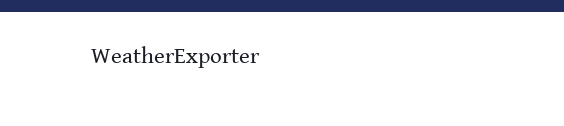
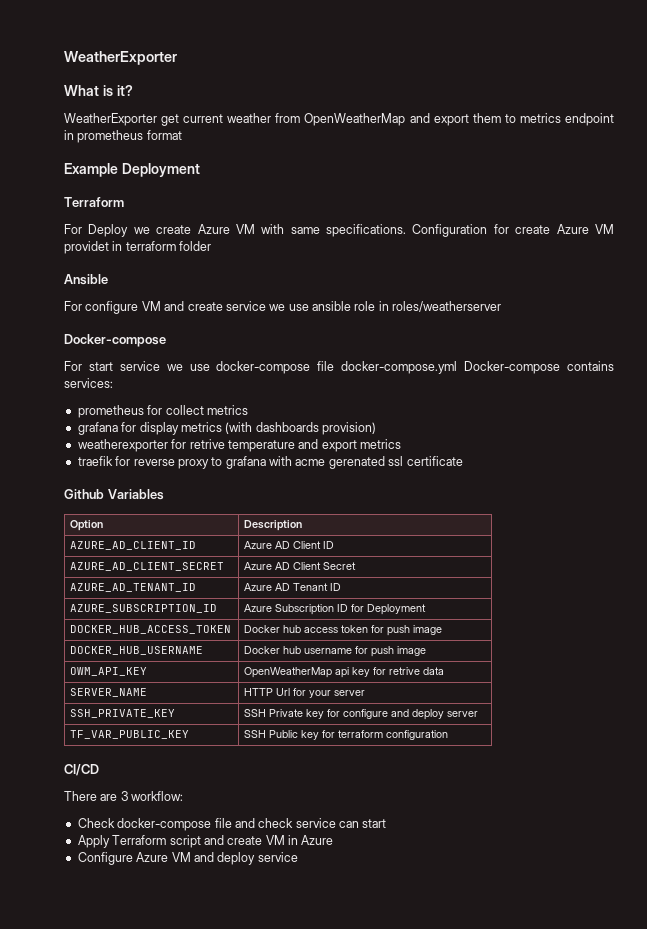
[91,46,260,68] WeatherExporter -> [64,51,177,65] [64,85,133,96] [64,113,614,126] [64,130,182,143] [64,163,200,177] [64,197,124,207] [64,224,614,237] [64,241,212,254] [64,274,108,285] [64,301,502,314] [64,334,166,347] [64,361,614,374] [64,378,113,388] [77,405,248,418] [77,422,376,435] [77,439,401,452] [77,456,463,469] [64,489,164,500] [70,520,104,531] [244,520,303,531] [70,541,197,550] [244,541,335,549] [70,562,225,571] [244,562,357,570] [70,583,197,592] [244,583,342,591] [70,604,218,613] [244,604,427,615] [70,625,232,634] [244,625,443,636] [70,646,204,655] [244,646,427,657] [70,667,148,676] [244,667,445,678] [70,688,148,697] [244,688,366,698] [70,709,176,718] [244,709,479,720] [70,730,190,739] [244,730,449,740] [64,764,99,776] [64,791,184,801] [77,818,387,831] [77,835,334,848] [77,852,298,865] WeatherExporter // What is it? // WeatherExporter get current weather from OpenWeatherMap and export them to metrics endpoint in prometheus format // Example Deployment // Terraform // For Deploy we create Azure VM with same specifications. Configuration for create Azure VM providet in terraform folder // Ansible // For configure VM and create service we use ansible role in roles/weatherserver // Docker-compose // For start service we use docker-compose file docker-compose.yml Docker-compose contains services: // prometheus for collect metrics // grafana for display metrics (with dashboards provision) // weatherexporter for retrive temperature and export metrics // traefik for reverse proxy to grafana with acme gerenated ssl certificate // Github Variables // Option | Description // AZURE_AD_CLIENT_ID | Azure AD Client ID // AZURE_AD_CLIENT_SECRET | Azure AD Client Secret // AZURE_AD_TENANT_ID | Azure AD Tenant ID // AZURE_SUBSCRIPTION_ID | Azure Subscription ID for Deployment // DOCKER_HUB_ACCESS_TOKEN | Docker hub access token for push image // DOCKER_HUB_USERNAME | Docker hub username for push image // OWM_API_KEY | OpenWeatherMap api key for retrive data // SERVER_NAME | HTTP Url for your server // SSH_PRIVATE_KEY | SSH Private key for configure and deploy server // TF_VAR_PUBLIC_KEY | SSH Public key for terraform configuration // CI/CD // There are 3 workflow: // Check docker-compose file and check service can start // Apply Terraform script and create VM in Azure // Configure Azure VM and deploy service

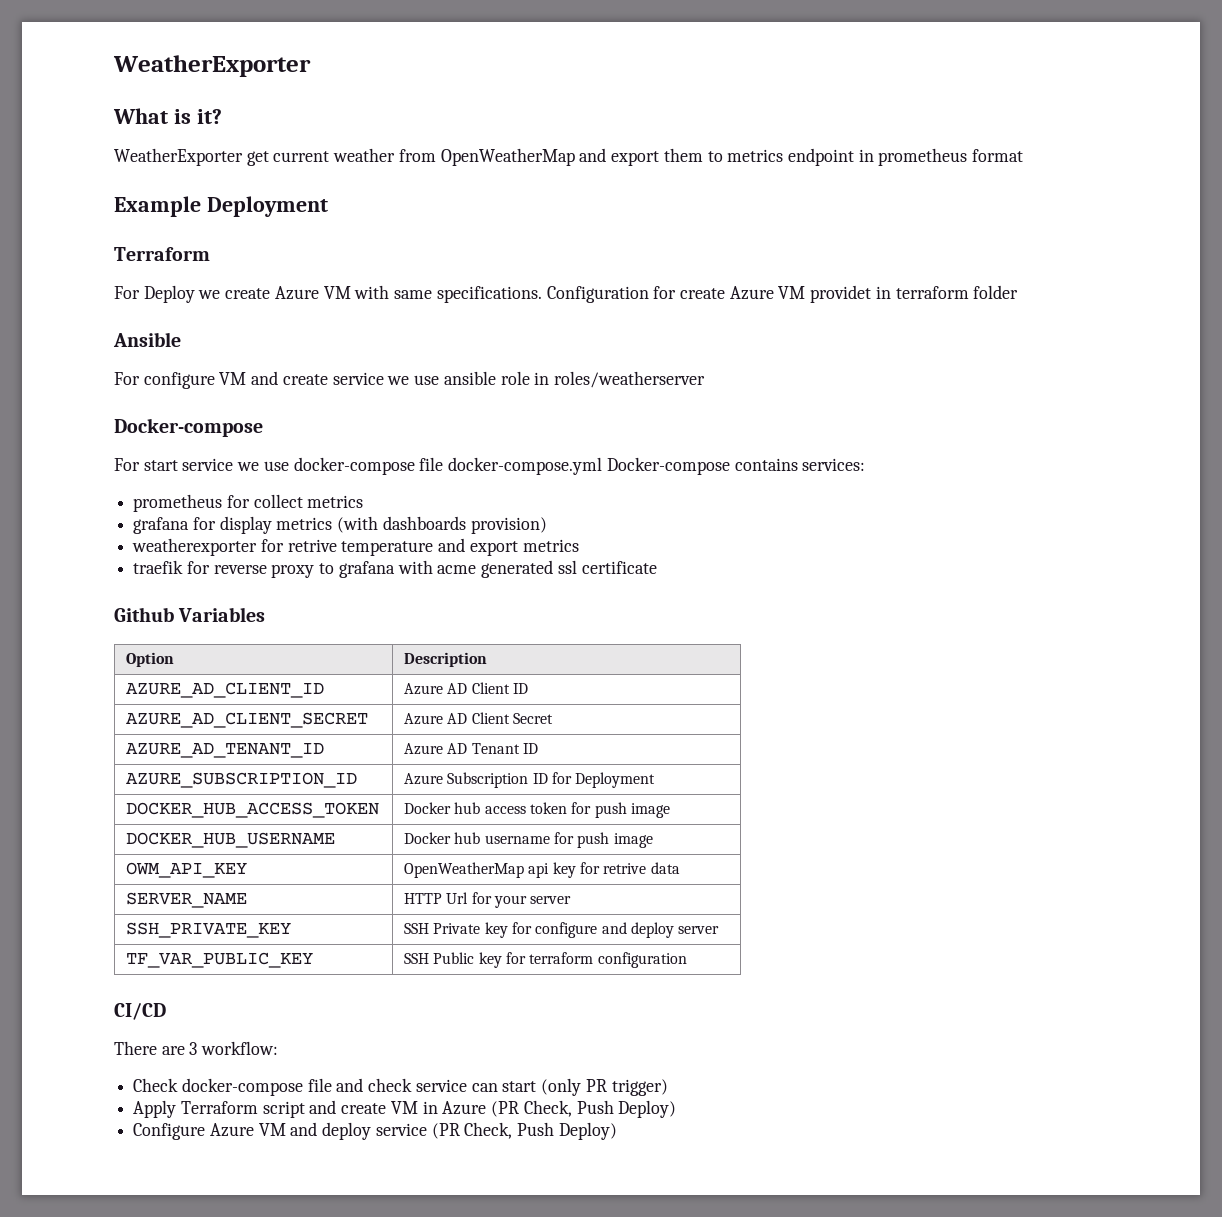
[328,456,385,469] gerenated -> [481,560,554,578] generated
(387, 823) none -> [541,1078,668,1096] (only PR trigger)
(334, 840) none -> [491,1100,677,1118] (PR Check, Push Deploy)
(298, 857) none -> [431,1122,617,1140] (PR Check, Push Deploy)

